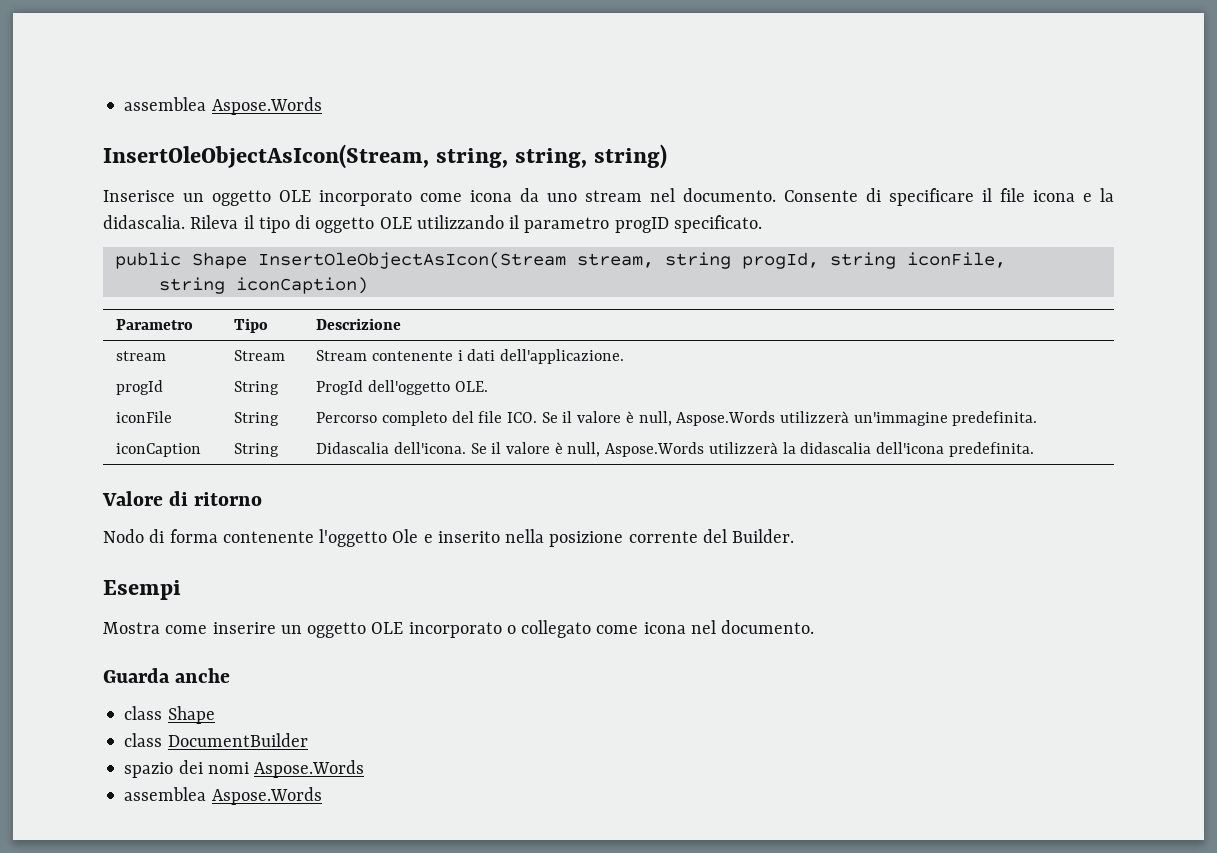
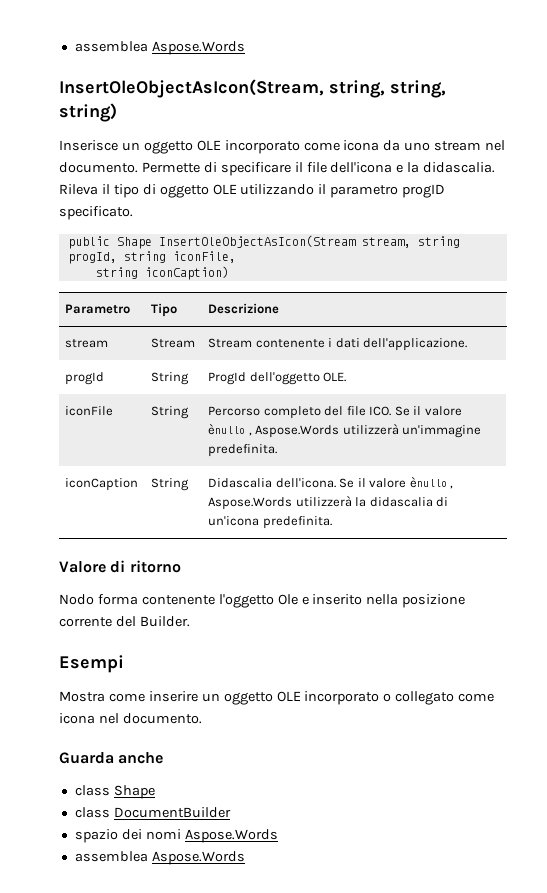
[784,190,858,202] Consente -> [141,162,200,173] Permette
[1033,190,1075,202] icona -> [330,162,393,173] dell'icona
[625,411,672,426] è null, -> [208,424,252,436] ènullo ,
[554,442,601,457] è null, -> [409,477,454,489] ènullo ,
[876,442,945,454] dell'icona -> [436,497,449,507] [208,516,260,526] di un'icona
[149,529,165,543] di -> (94, 599) none

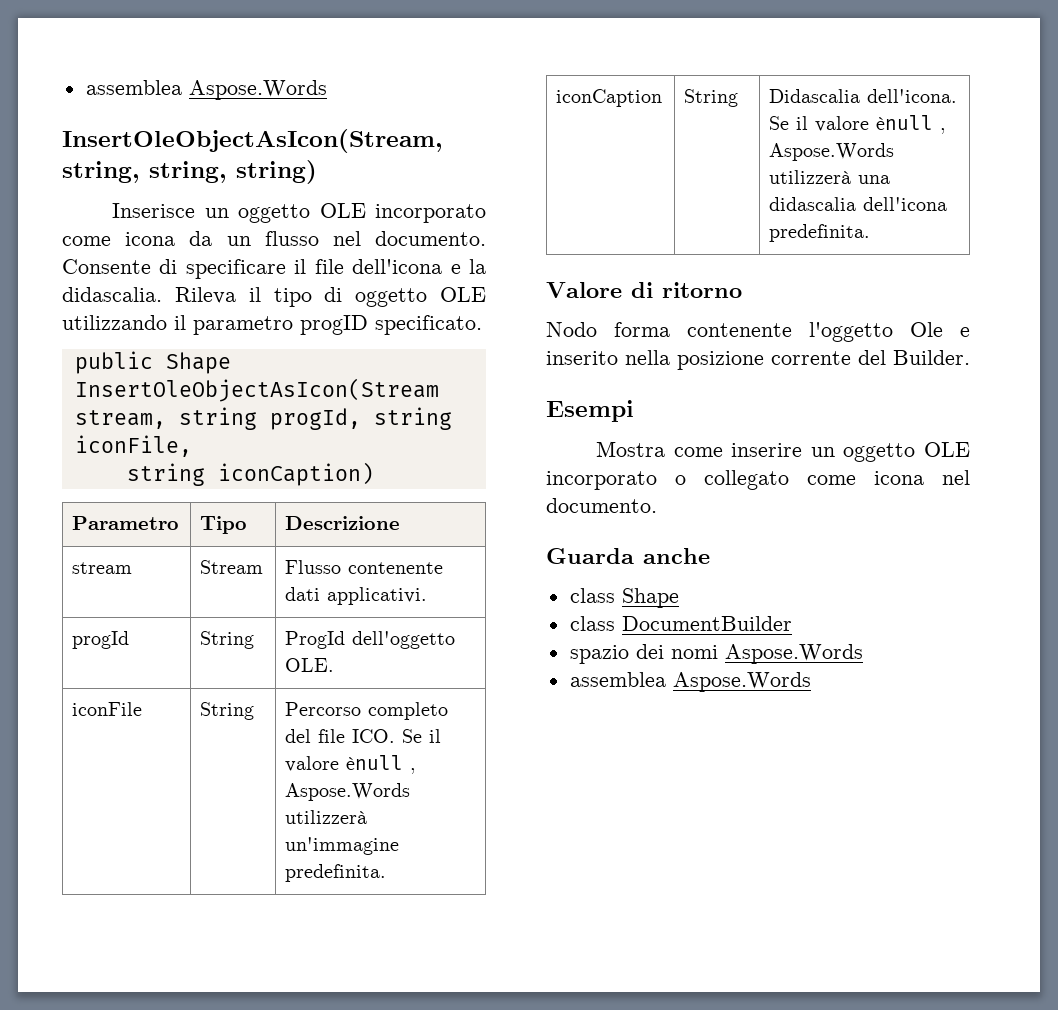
[404,140,506,151] [59,162,200,173] uno stream nel documento. Permette -> [226,231,486,246] [62,259,151,274] un flusso nel documento. Consente
[208,338,468,351] Stream contenente i dati dell'applicazione. -> [285,560,444,574] [285,587,428,605] Flusso contenente dati applicativi.
[208,424,246,435] ènullo -> [346,755,404,770] ènull
[409,477,454,489] [208,496,449,510] [208,516,260,526] ènullo , Aspose.Words utilizzerà la didascalia di un'icona -> [876,115,947,134] [769,143,895,161] [769,170,891,184] [769,197,948,211] ènull , Aspose.Words utilizzerà una didascalia dell'icona

